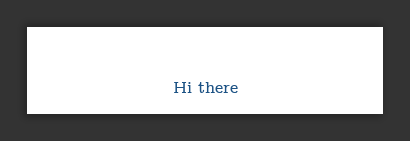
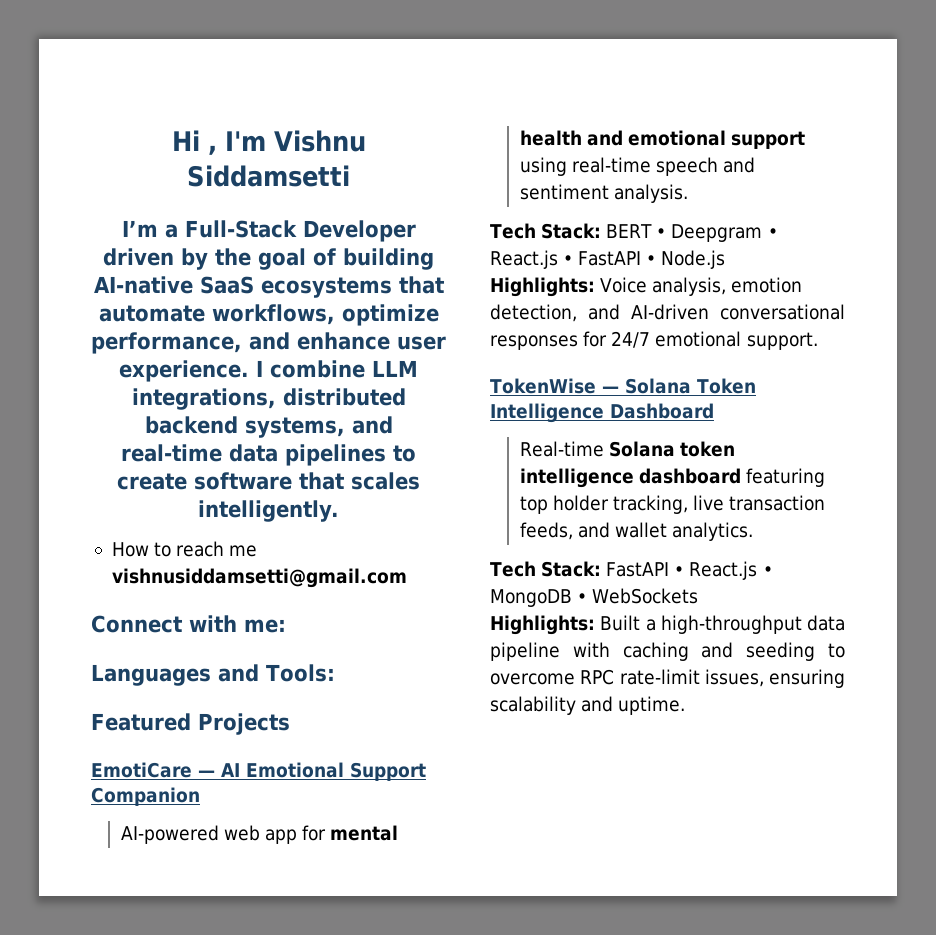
[197,82,238,93] there -> [207,130,366,155] [187,165,350,187] [121,220,416,242] [103,248,434,270] [93,276,445,298] [98,304,439,326] [91,332,446,354] [119,360,418,382] [131,388,406,410] [144,416,393,438] [121,444,416,466] [117,472,420,490] [197,500,340,522] [111,541,258,557] [111,568,407,588] [91,615,286,633] [91,664,335,686] [91,713,290,735] [91,762,426,781] [91,787,200,806] [120,825,399,844] [519,130,806,149] [519,157,756,176] [519,184,689,203] [490,223,778,242] [490,250,726,269] [490,277,803,297] [490,304,845,322] [490,331,818,350] [490,378,756,394] [490,403,714,423] [519,441,736,457] [519,468,826,488] [519,495,826,514] [519,522,754,541] [490,561,773,580] [490,588,699,607] [490,615,845,635] [490,642,845,661] [490,669,845,688] [490,696,686,715] , I'm Vishnu Siddamsetti // I’m a Full-Stack Developer driven by the goal of building AI-native SaaS ecosystems that automate workflows, optimize performance, and enhance user experience. I combine LLM integrations, distributed backend systems, and real-time data pipelines to create software that scales intelligently. // How to reach me vishnusiddamsetti@gmail.com // Connect with me: // Languages and Tools: // Featured Projects // EmotiCare — AI Emotional Support Companion // AI-powered web app for mental health and emotional support using real-time speech and sentiment analysis. // Tech Stack: BERT • Deepgram • React.js • FastAPI • Node.js // Highlights: Voice analysis, emotion detection, and AI-driven conversational responses for 24/7 emotional support. // TokenWise — Solana Token Intelligence Dashboard // Real-time Solana token intelligence dashboard featuring top holder tracking, live transaction feeds, and wallet analytics. // Tech Stack: FastAPI • React.js • MongoDB • WebSockets // Highlights: Built a high-throughput data pipeline with caching and seeding to overcome RPC rate-limit issues, ensuring scalability and uptime.

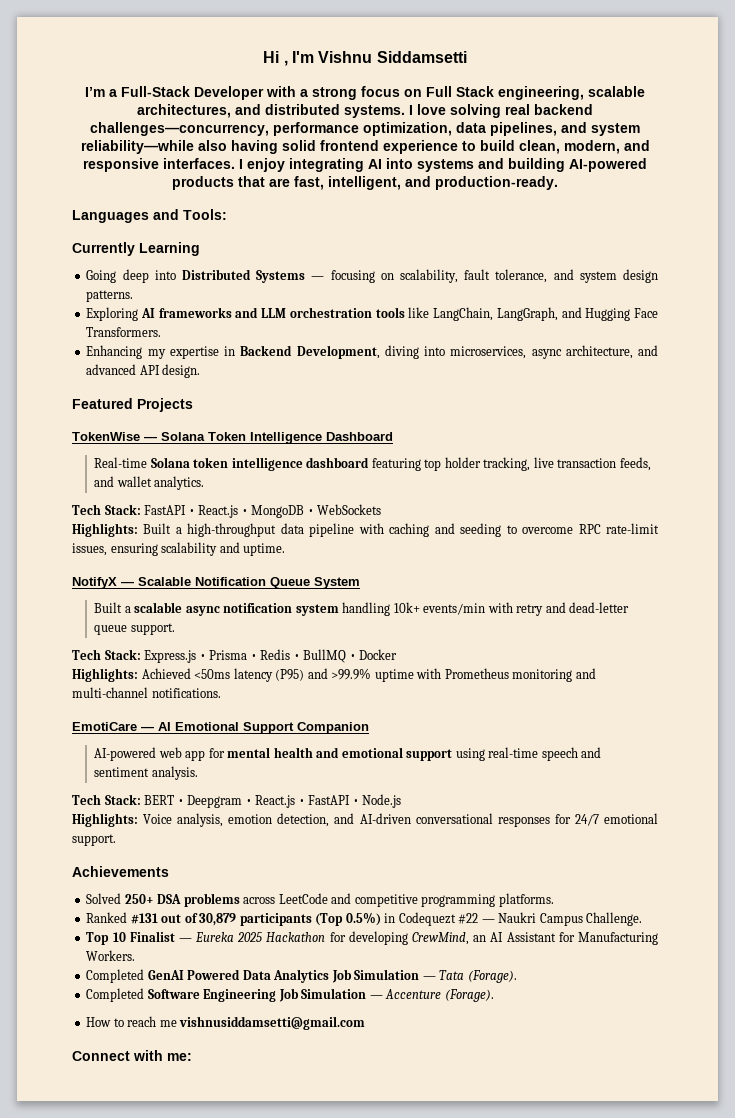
[103,248,434,270] [93,276,445,298] [98,304,439,326] [91,332,446,354] [119,360,418,382] [131,388,406,410] [144,416,393,438] [121,444,416,466] [117,472,420,490] [197,500,340,522] [111,541,258,557] [111,568,407,588] [91,615,286,633] [91,664,335,686] [91,713,290,735] [91,762,426,781] [91,787,200,806] [120,825,399,844] [519,130,806,149] [519,157,756,176] [519,184,689,203] [490,223,778,242] [490,250,726,269] [490,277,803,297] [490,304,845,322] [490,331,818,350] driven by the goal of building AI-native SaaS ecosystems that automate workflows, optimize performance, and enhance user experience. I combine LLM integrations, distributed backend systems, and real-time data pipelines to create software that scales intelligently. // How to reach me vishnusiddamsetti@gmail.com // Connect with me: // Languages and Tools: // Featured Projects // EmotiCare — AI Emotional Support Companion // AI-powered web app for mental health and emotional support using real-time speech and sentiment analysis. // Tech Stack: BERT • Deepgram • React.js • FastAPI • Node.js // Highlights: Voice analysis, emotion detection, and AI-driven conversational responses for 24/7 emotional support. -> [266,86,645,100] [137,104,593,118] [90,122,640,136] [80,140,650,154] [83,158,647,172] [172,176,558,190] [72,209,227,223] [72,242,200,256] [86,269,658,283] [86,290,134,302] [86,307,659,321] [86,327,162,337] [86,345,658,359] [86,364,201,378] [72,398,193,412] with a strong focus on Full Stack engineering, scalable architectures, and distributed systems. I love solving real backend challenges—concurrency, performance optimization, data pipelines, and system reliability—while also having solid frontend experience to build clean, modern, and responsive interfaces. I enjoy integrating AI into systems and building AI-powered products that are fast, intelligent, and production-ready. // Languages and Tools: // Currently Learning // Going deep into Distributed Systems — focusing on scalability, fault tolerance, and system design patterns. // Exploring AI frameworks and LLM orchestration tools like LangChain, LangGraph, and Hugging Face Transformers. // Enhancing my expertise in Backend Development, diving into microservices, async architecture, and advanced API design. // Featured Projects
(686, 705) none -> [72,577,360,589] [94,602,630,616] [94,623,175,635] [72,649,398,663] [72,668,596,682] [72,687,221,698] [72,722,369,734] [94,747,602,761] [94,766,198,780] [72,794,402,808] [72,813,658,827] [72,834,116,846] [72,866,169,877] [86,893,554,907] [86,912,643,926] [86,931,658,945] [86,950,136,961] [86,969,517,983] [86,988,494,1002] [86,1016,366,1030] [72,1050,192,1061] // NotifyX — Scalable Notification Queue System // Built a scalable async notification system handling 10k+ events/min with retry and dead-letter queue support. // Tech Stack: Express.js • Prisma • Redis • BullMQ • Docker // Highlights: Achieved <50ms latency (P95) and >99.9% uptime with Prometheus monitoring and multi-channel notifications. // EmotiCare — AI Emotional Support Companion // AI-powered web app for mental health and emotional support using real-time speech and sentiment analysis. // Tech Stack: BERT • Deepgram • React.js • FastAPI • Node.js // Highlights: Voice analysis, emotion detection, and AI-driven conversational responses for 24/7 emotional support. // Achievements // Solved 250+ DSA problems across LeetCode and competitive programming platforms. // Ranked #131 out of 30,879 participants (Top 0.5%) in Codequezt #22 — Naukri Campus Challenge. // Top 10 Finalist — Eureka 2025 Hackathon for developing CrewMind, an AI Assistant for Manufacturing Workers. // Completed GenAI Powered Data Analytics Job Simulation — Tata (Forage). // Completed Software Engineering Job Simulation — Accenture (Forage). // How to reach me vishnusiddamsetti@gmail.com // Connect with me:

